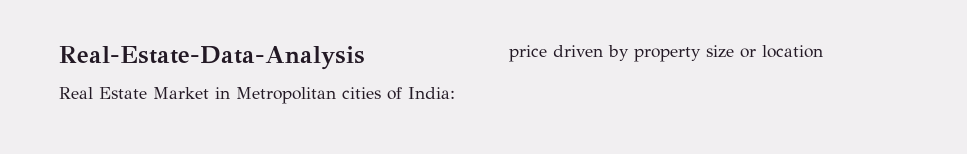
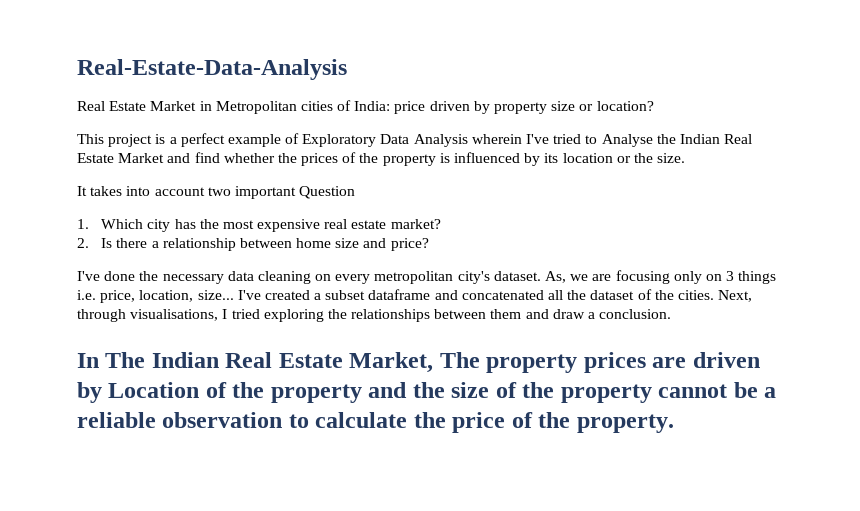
[762,45,823,58] location -> [596,101,654,111] [77,133,753,147] [77,152,686,166] [77,186,356,199] [77,219,441,232] [77,238,429,251] [77,270,777,284] [77,289,753,303] [77,309,672,322] [77,352,760,373] [77,382,777,403] [77,412,674,433] location? // This project is a perfect example of Exploratory Data Analysis wherein I've tried to Analyse the Indian Real Estate Market and find whether the prices of the property is influenced by its location or the size. // It takes into account two important Question // 1. Which city has the most expensive real estate market? // 2. Is there a relationship between home size and price? // I've done the necessary data cleaning on every metropolitan city's dataset. As, we are focusing only on 3 things i.e. price, location, size... I've created a subset dataframe and concatenated all the dataset of the cities. Next, through visualisations, I tried exploring the relationships between them and draw a conclusion. // In The Indian Real Estate Market, The property prices are driven by Location of the property and the size of the property cannot be a reliable observation to calculate the price of the property.

